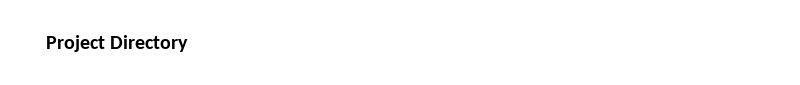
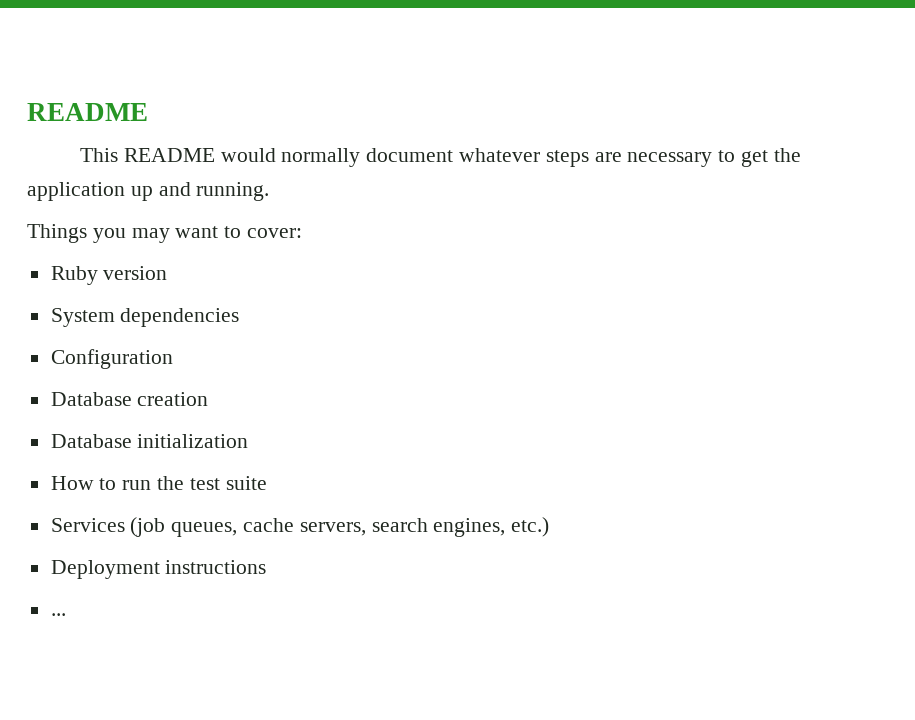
[46,35,189,52] Project Directory -> [27,103,148,121] [79,148,801,167] [27,182,270,201] [27,224,303,243] [50,266,168,285] [50,308,240,327] [50,349,173,369] [50,392,209,406] [50,434,249,448] [50,476,267,490] [50,517,550,537] [50,560,267,579] [50,613,66,616] README // This README would normally document whatever steps are necessary to get the application up and running. // Things you may want to cover: // Ruby version // System dependencies // Configuration // Database creation // Database initialization // How to run the test suite // Services (job queues, cache servers, search engines, etc.) // Deployment instructions // ...

